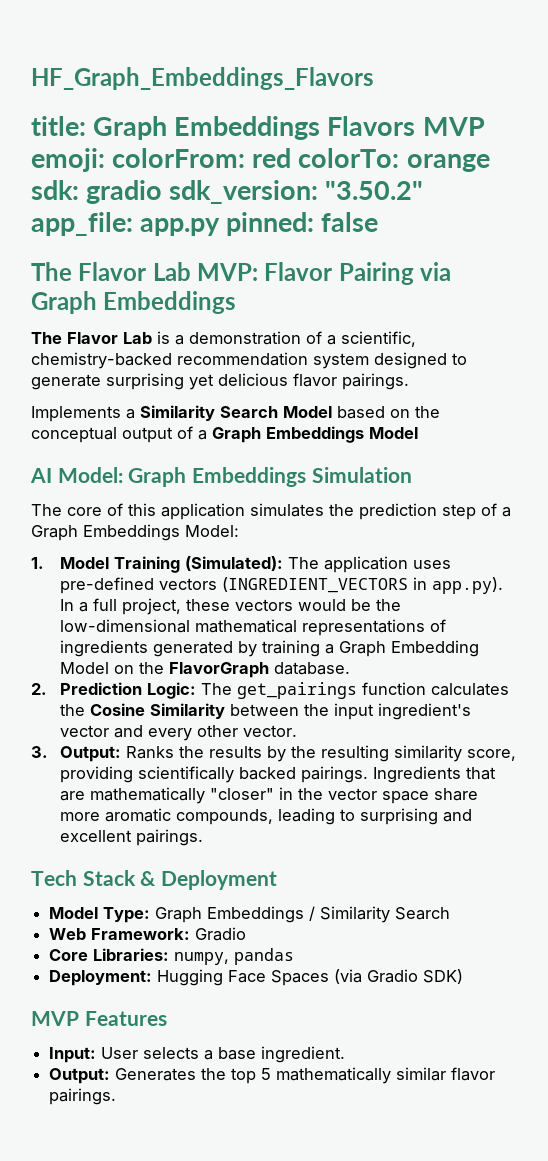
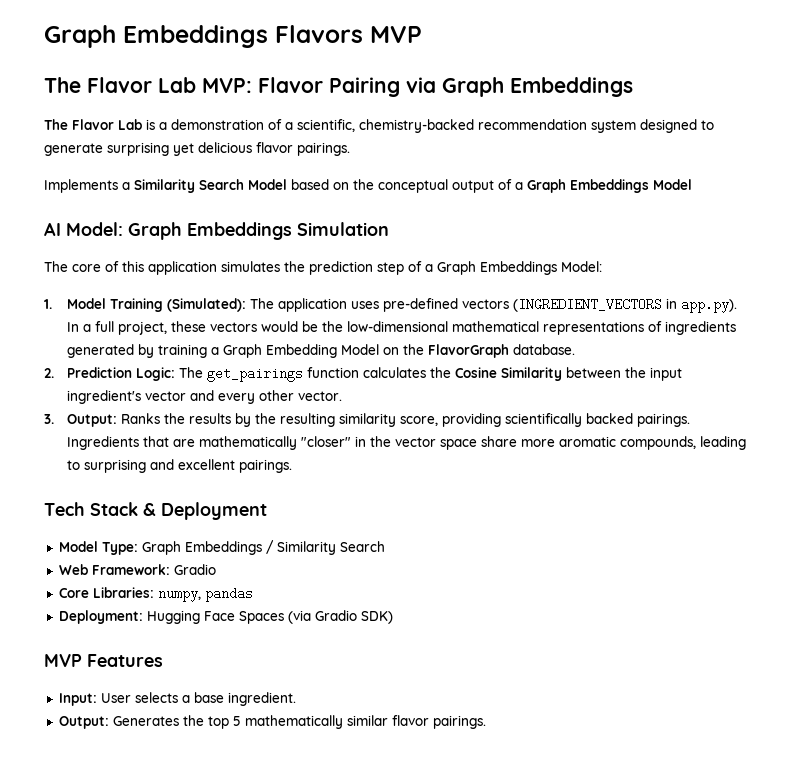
[31,67,374,90] [31,116,86,136] HF_Graph_Embeddings_Flavors // title: -> (44, 36) none
[31,148,490,172] [31,180,424,204] [31,212,379,236] emoji: colorFrom: red colorTo: orange sdk: gradio sdk_version: "3.50.2" app_file: app.py pinned: false -> (422, 34) none

